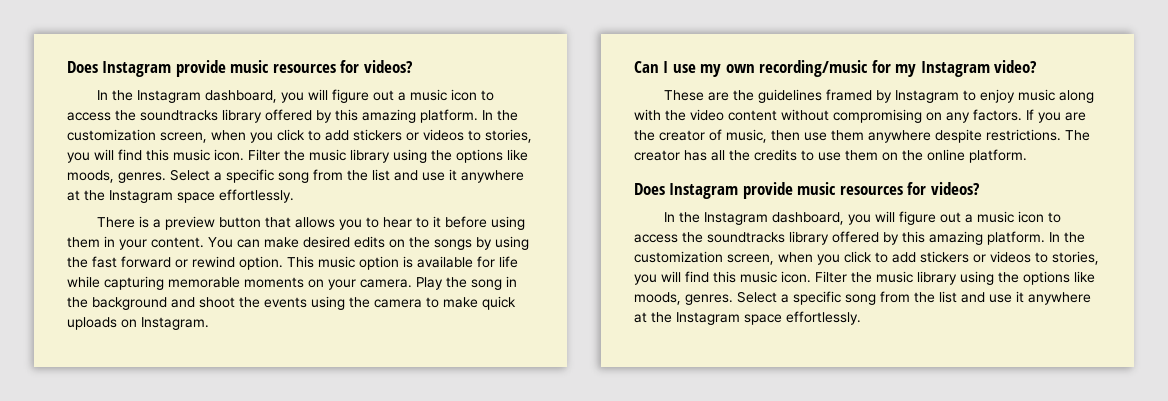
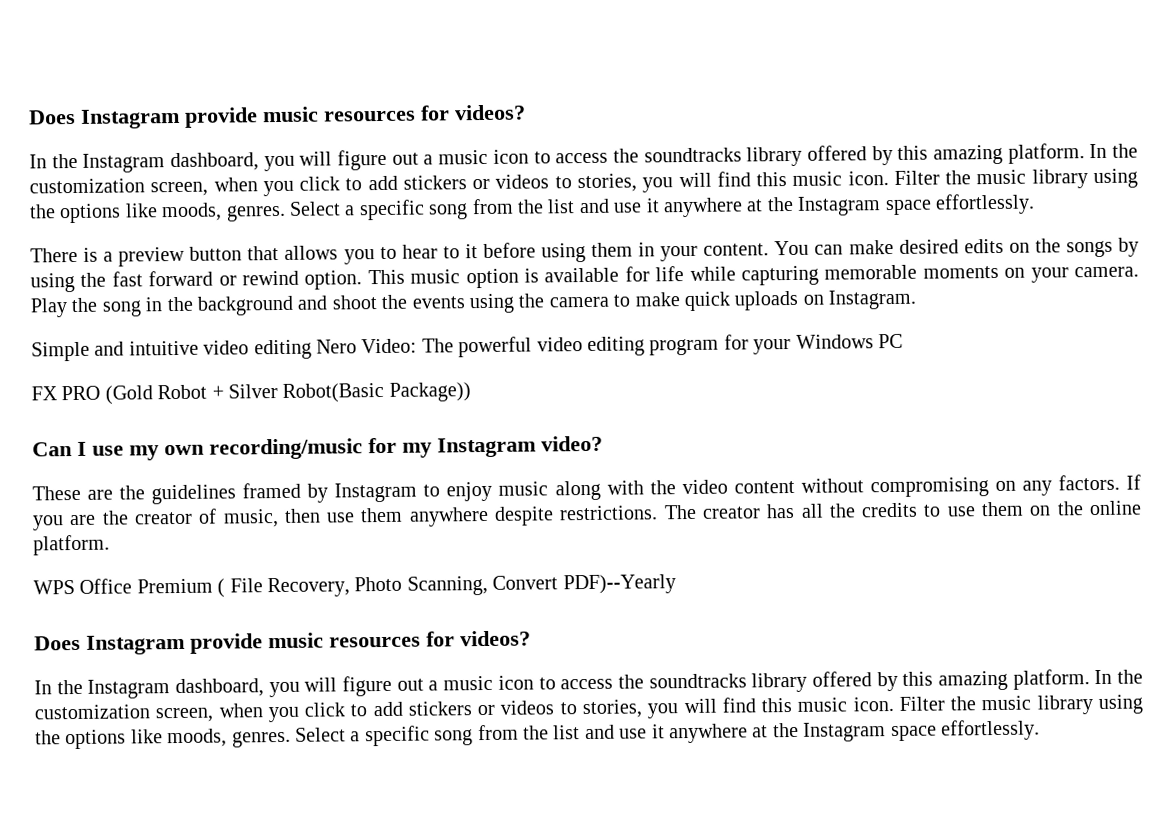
(209, 323) none -> [31,333,903,362] [31,382,471,405] // Simple and intuitive video editing Nero Video: The powerful video editing program for your Windows PC // FX PRO (Gold Robot + Silver Robot(Basic Package))
(1027, 156) none -> [33,574,676,598] // WPS Office Premium ( File Recovery, Photo Scanning, Convert PDF)--Yearly

